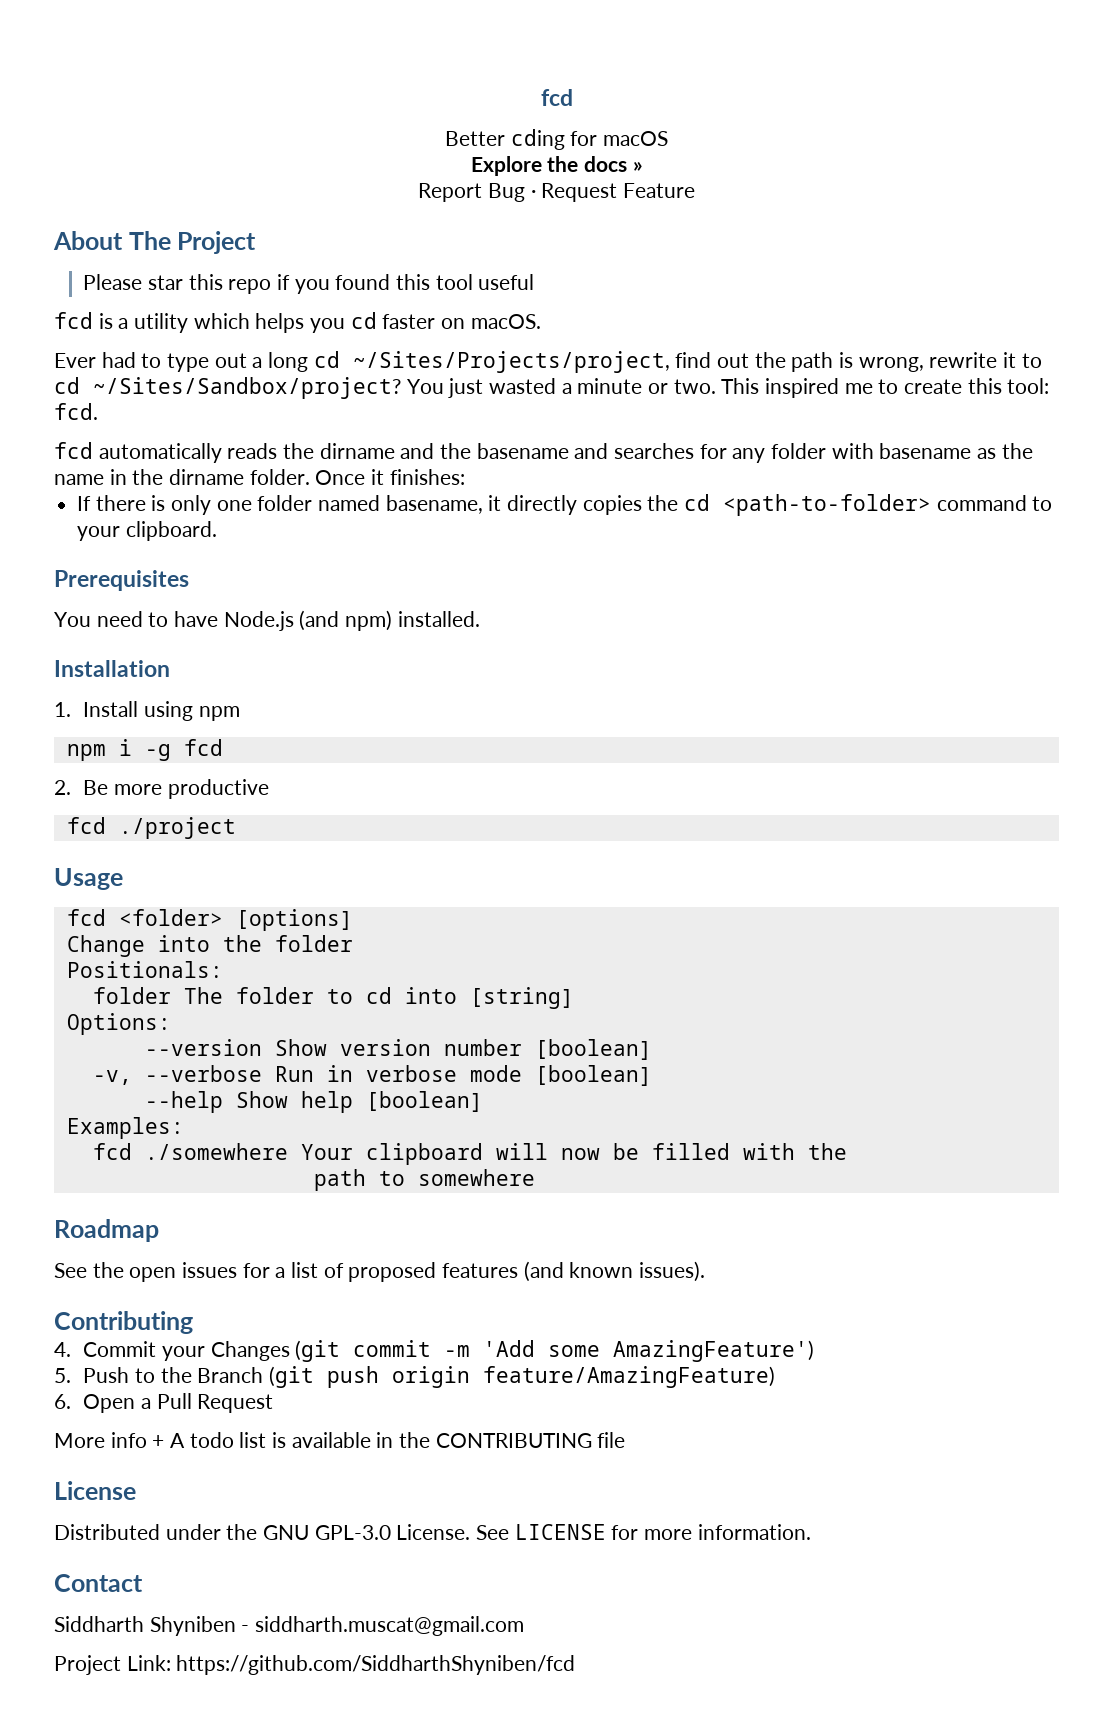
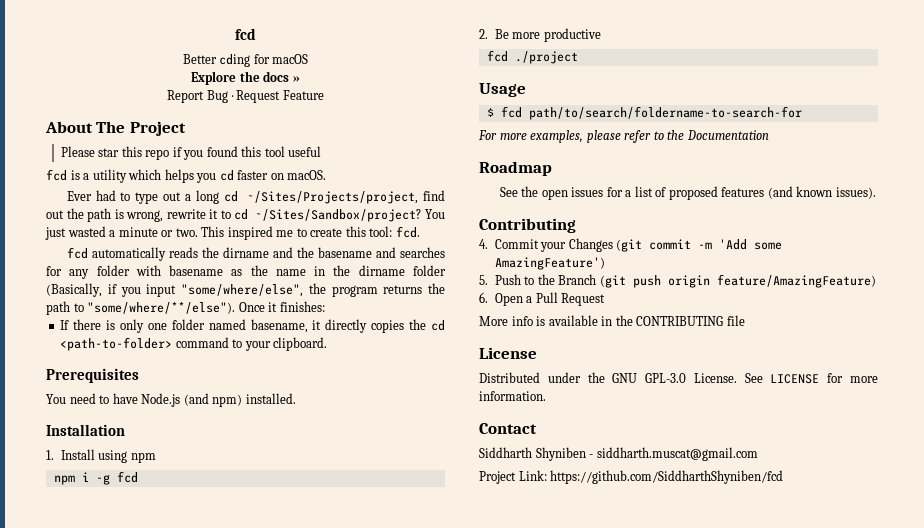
[249,469,310,485] folder. -> [412,265,446,276] [46,283,445,297] [46,301,236,315] folder (Basically, if you input "some/where/else", the program returns the path to "some/where/**/else").
[66,909,353,931] [66,935,353,957] [66,961,223,978] [92,987,574,1009] [66,1013,171,1035] [144,1039,652,1060] [92,1065,652,1086] [144,1091,483,1113] [66,1117,184,1139] [92,1143,847,1165] [313,1169,535,1191] fcd <folder> [options] // Change into the folder // Positionals: // folder The folder to cd into [string] // Options: // --version Show version number [boolean] // -v, --verbose Run in verbose mode [boolean] // --help Show help [boolean] // Examples: // fcd ./somewhere Your clipboard will now be filled with the // path to somewhere -> [486,106,802,120] [478,130,769,143] $ fcd path/to/search/foldername-to-search-for // For more examples, please refer to the Documentation
[152,1432,267,1448] + A todo list -> (533, 321) none

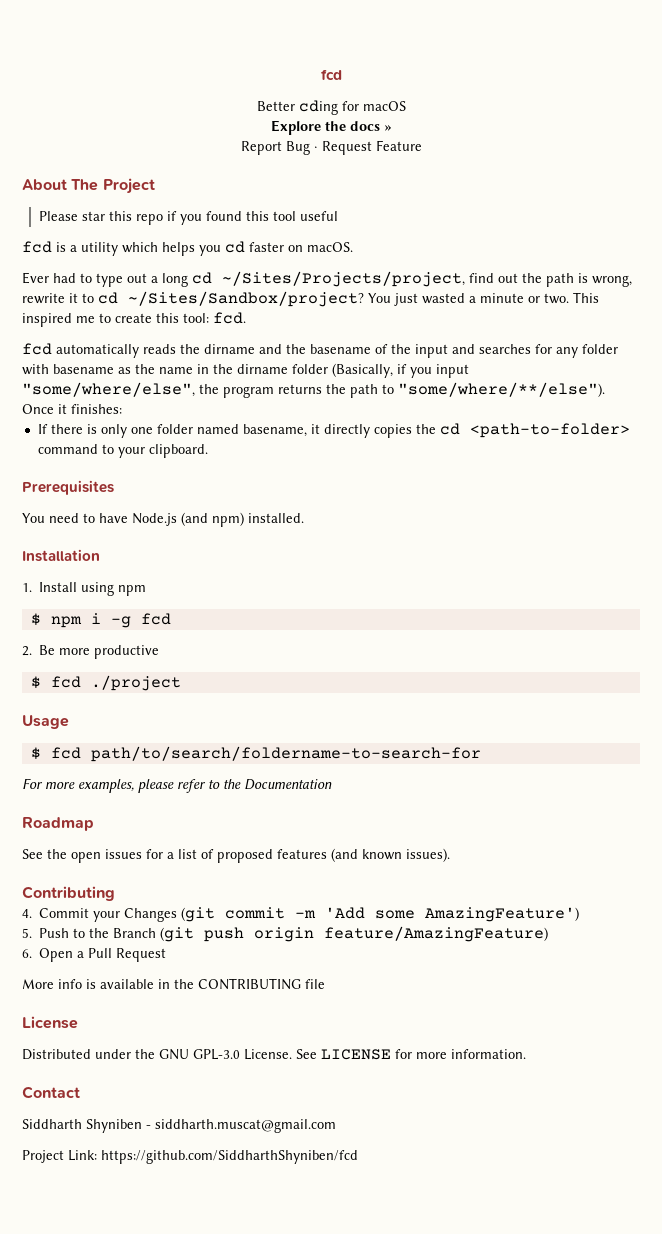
(372, 252) none -> [375,344,448,358] of the input
(156, 457) none -> [30,613,41,626] $
(601, 35) none -> [30,676,41,689] $

